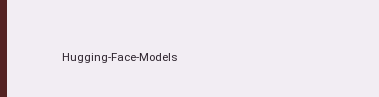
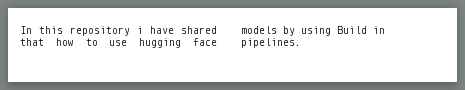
[62,53,178,63] Hugging-Face-Models -> [20,26,217,36] [20,38,217,48] [241,26,385,36] [241,38,301,48] In this repository i have shared that how to use hugging face models by using Build in pipelines.

